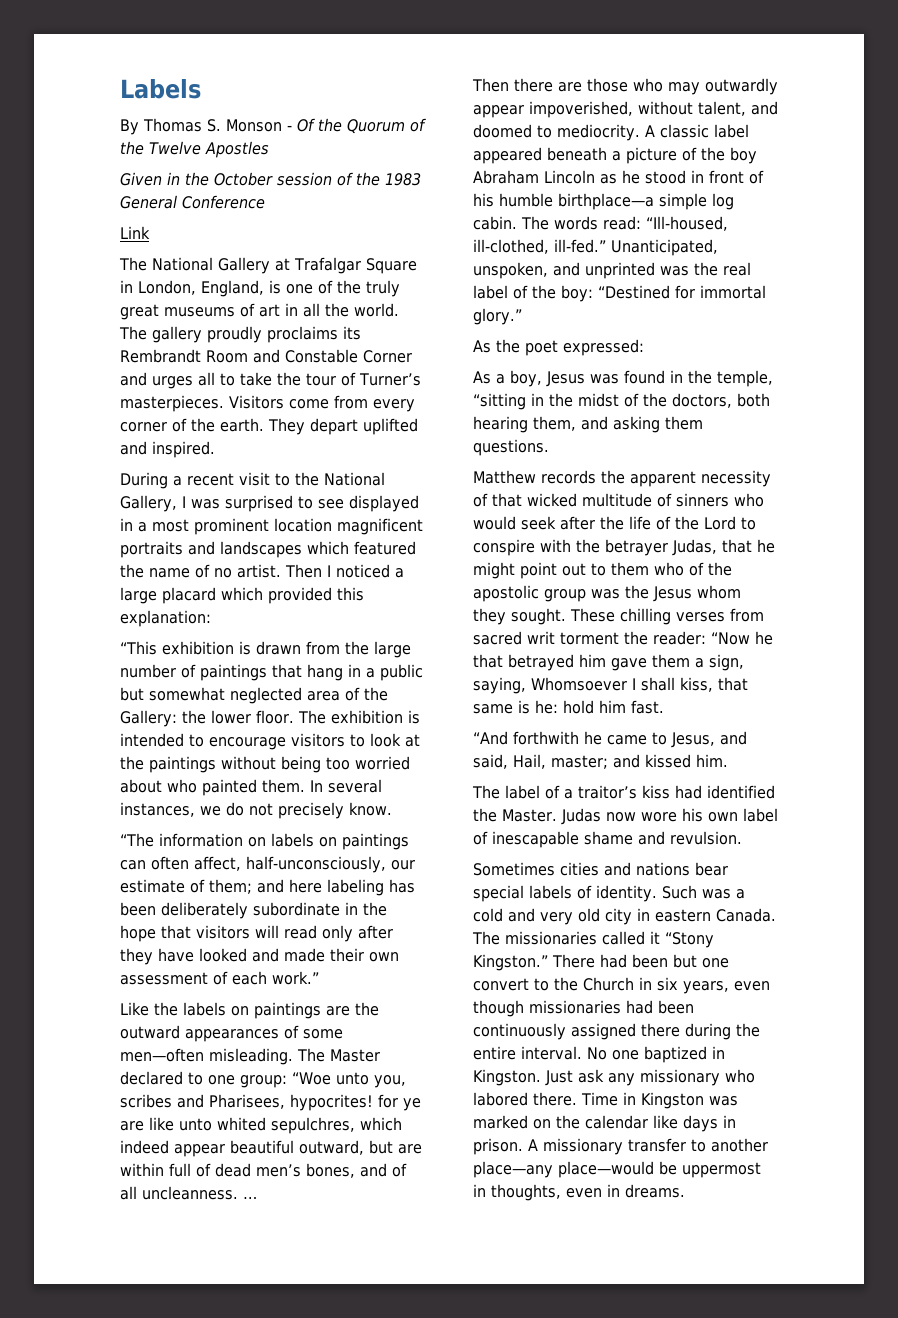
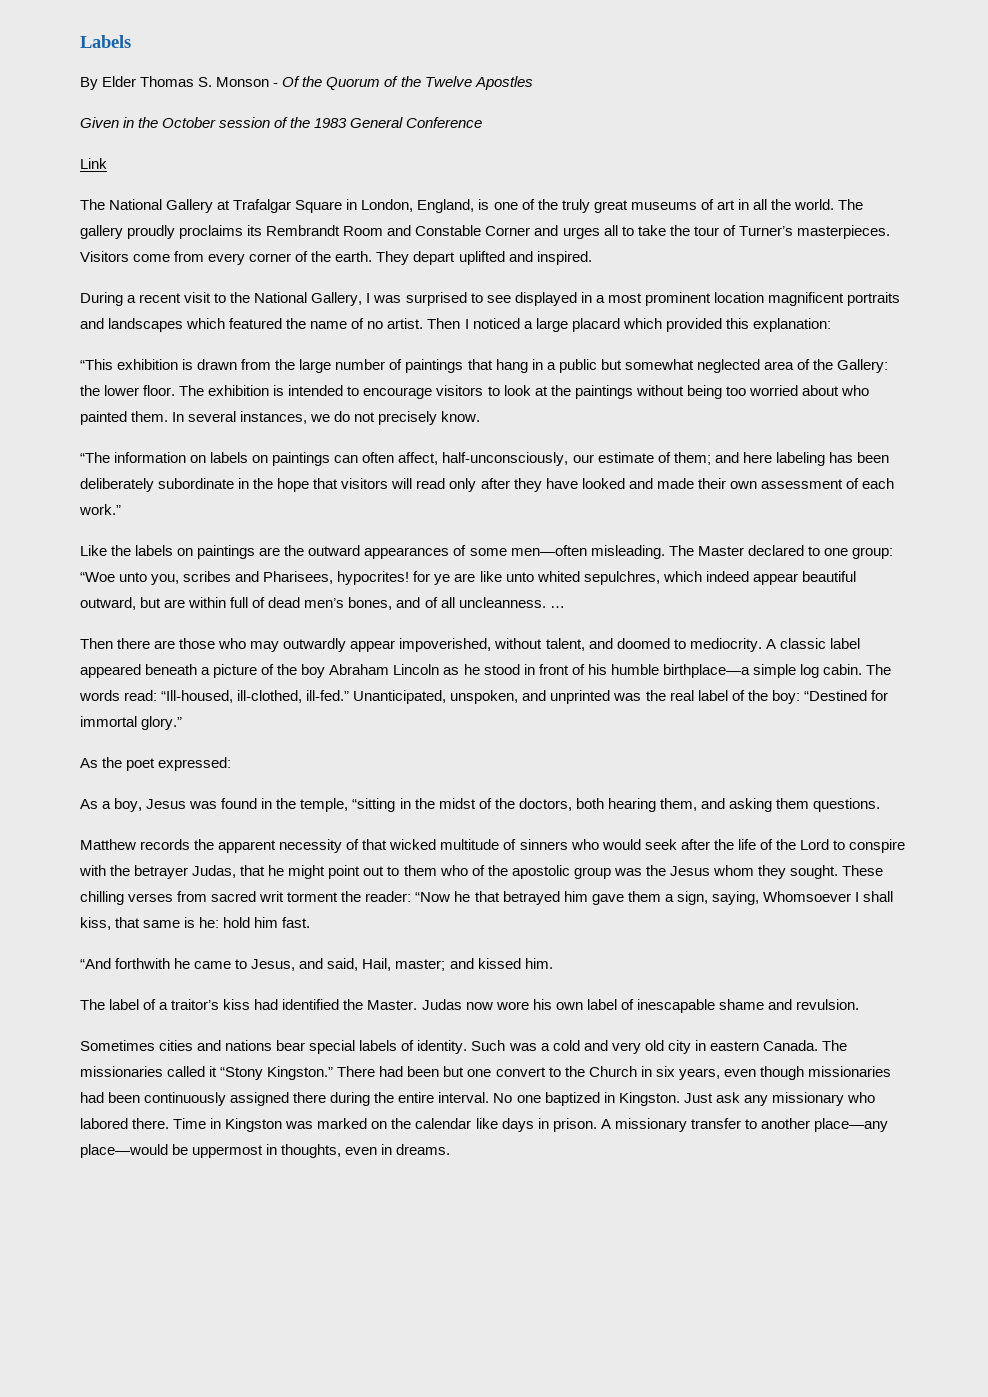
(139, 127) none -> [102,76,137,87] Elder

